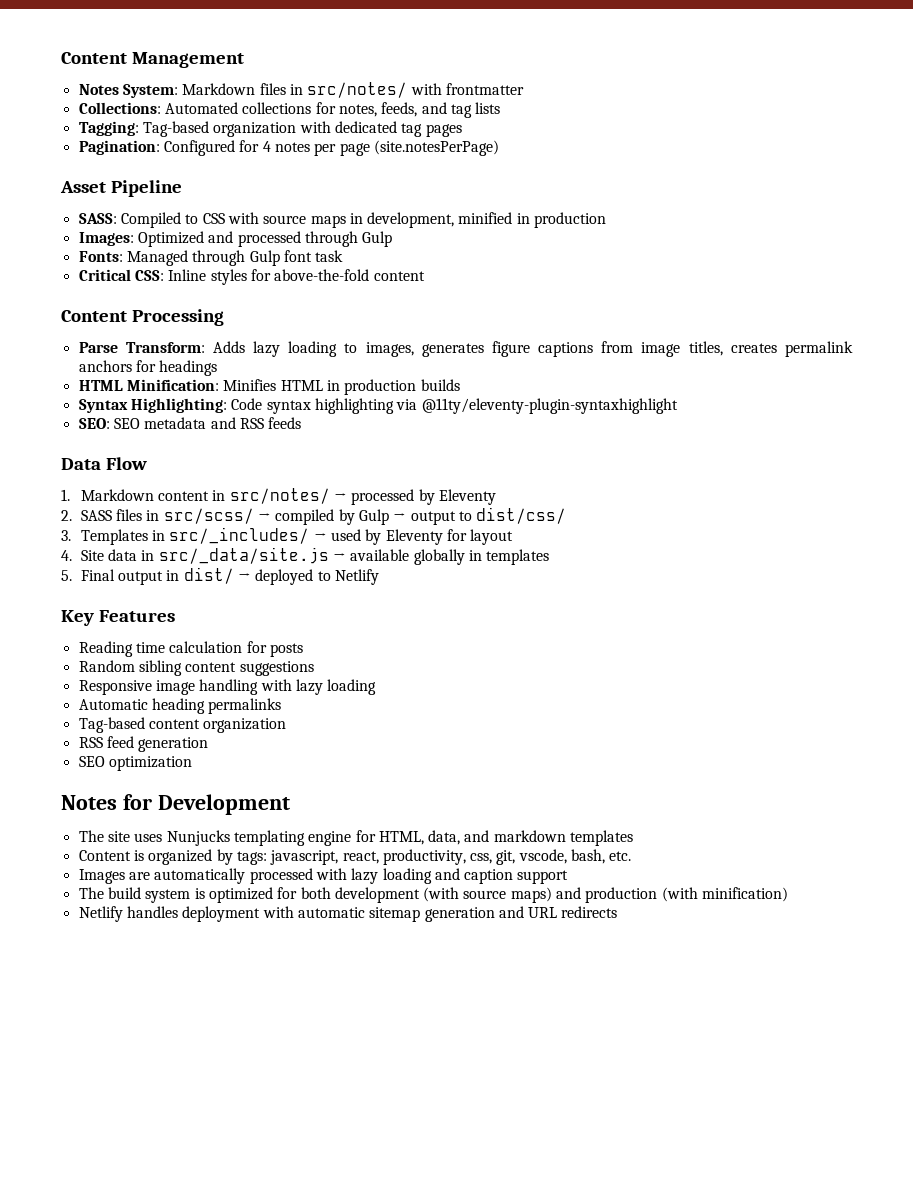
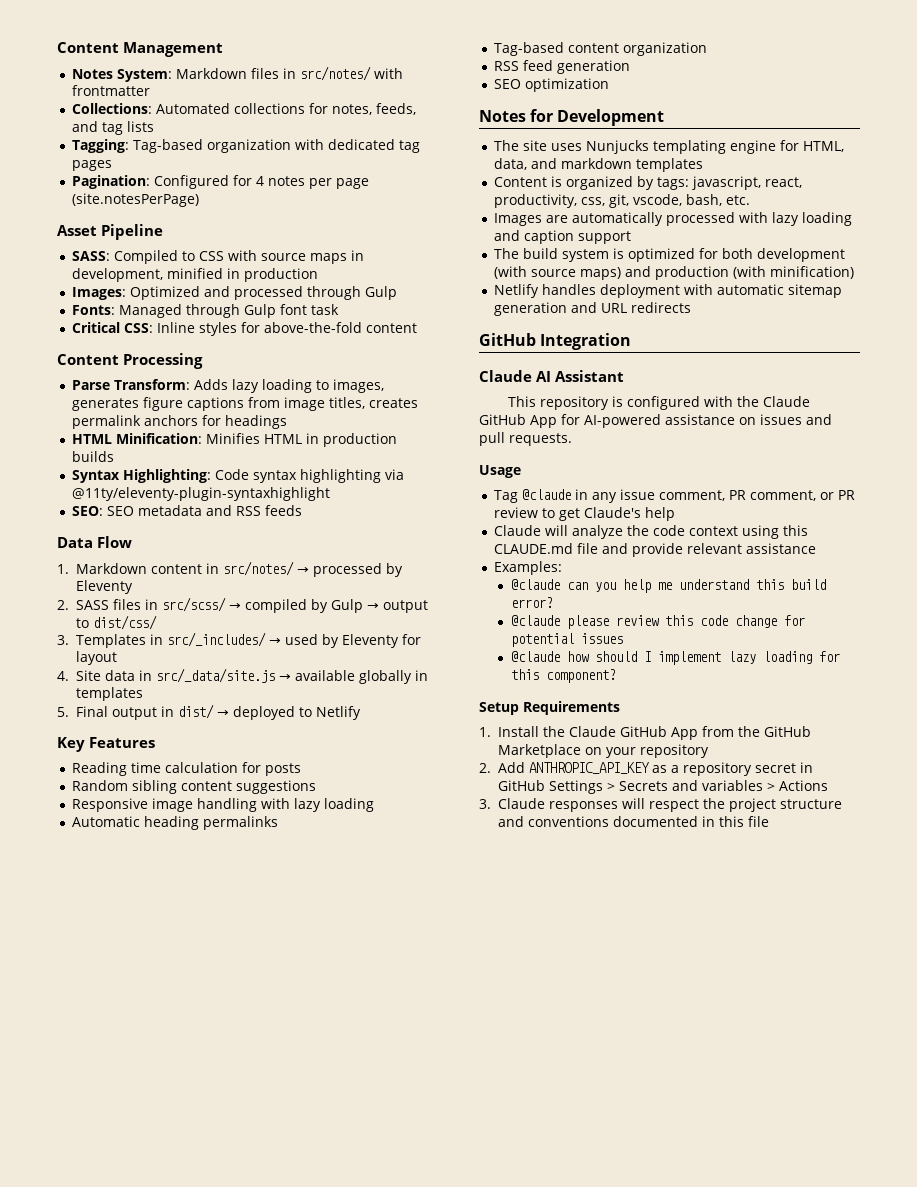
(618, 912) none -> [479,333,632,350] [479,370,624,382] [507,396,810,410] [479,414,832,428] [479,432,572,446] [479,465,521,478] [494,489,856,503] [494,507,676,521] [494,525,809,539] [494,543,817,557] [494,561,563,575] [511,579,827,593] [511,597,554,608] [511,615,806,629] [511,633,624,647] [511,651,841,665] [511,669,617,683] [479,701,620,715] [479,726,811,740] [498,744,709,758] [479,762,813,776] [498,780,828,794] [479,798,842,812] [498,816,769,827] // GitHub Integration // Claude AI Assistant // This repository is configured with the Claude GitHub App for AI-powered assistance on issues and pull requests. // Usage // Tag @claude in any issue comment, PR comment, or PR review to get Claude's help // Claude will analyze the code context using this CLAUDE.md file and provide relevant assistance // Examples: // @claude can you help me understand this build error? // @claude please review this code change for potential issues // @claude how should I implement lazy loading for this component? // Setup Requirements // 1. Install the Claude GitHub App from the GitHub Marketplace on your repository // 2. Add ANTHROPIC_API_KEY as a repository secret in GitHub Settings > Secrets and variables > Actions // 3. Claude responses will respect the project structure and conventions documented in this file

